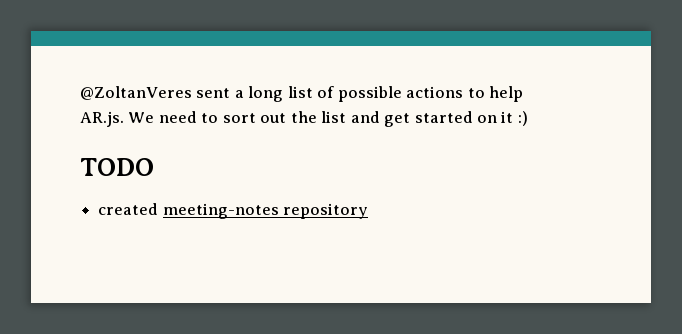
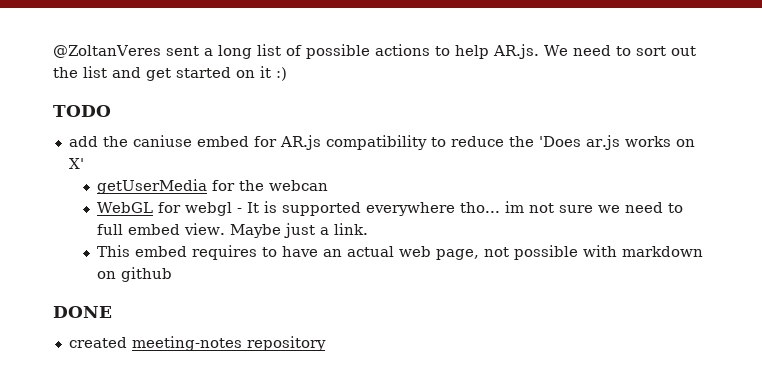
(154, 167) none -> [68,135,695,150] [68,158,84,169] [96,179,328,194] [96,201,683,216] [96,223,368,238] [96,245,703,260] [96,267,172,282] [53,306,112,318] // add the caniuse embed for AR.js compatibility to reduce the 'Does ar.js works on X' // getUserMedia for the webcan // WebGL for webgl - It is supported everywhere tho... im not sure we need to full embed view. Maybe just a link. // This embed requires to have an actual web page, not possible with markdown on github // DONE

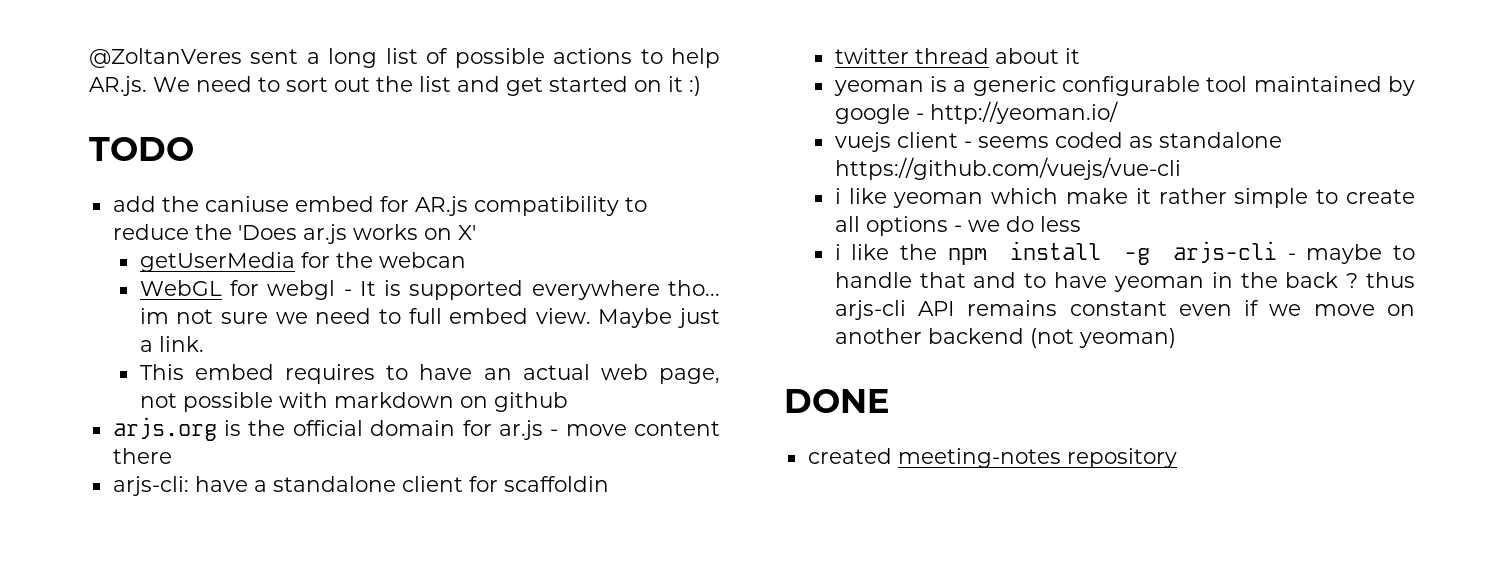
(172, 274) none -> [112,417,720,441] [112,448,172,464] [112,476,609,496] [834,48,1080,64] [833,76,1415,96] [834,101,1118,124] [834,132,1282,152] [834,157,1181,180] [834,188,1415,208] [834,216,1081,236] [834,241,1415,265] [834,272,1415,292] [834,300,1415,320] [834,328,1176,348] // arjs.org is the official domain for ar.js - move content there // arjs-cli: have a standalone client for scaffoldin // twitter thread about it // yeoman is a generic configurable tool maintained by google - http://yeoman.io/ // vuejs client - seems coded as standalone https://github.com/vuejs/vue-cli // i like yeoman which make it rather simple to create all options - we do less // i like the npm install -g arjs-cli - maybe to handle that and to have yeoman in the back ? thus arjs-cli API remains constant even if we move on another backend (not yeoman)

